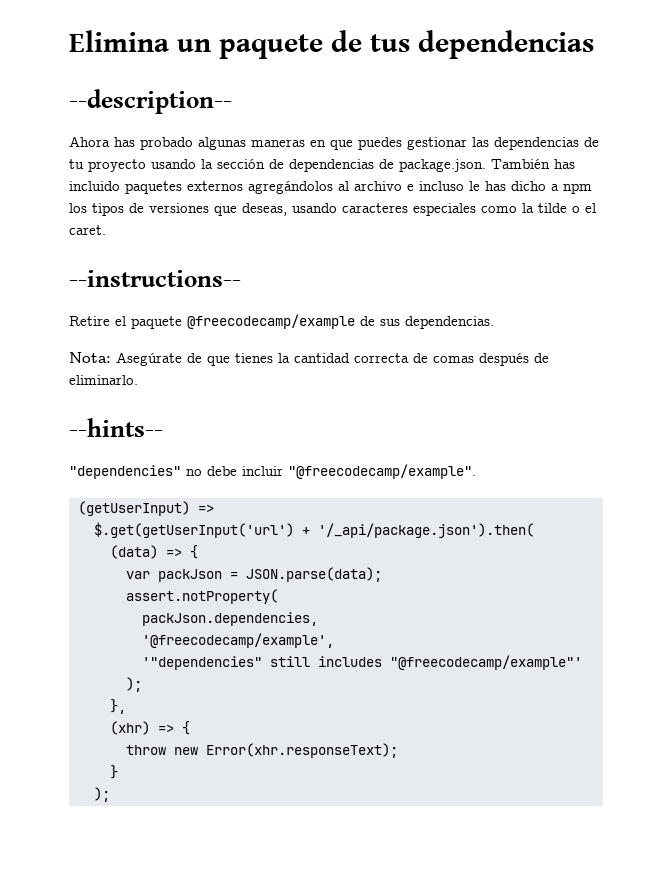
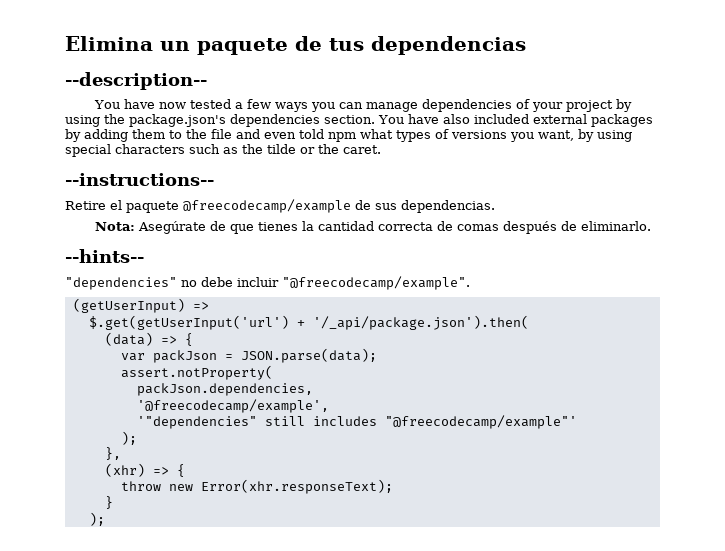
[69,136,599,150] [69,159,575,172] [69,181,592,194] [69,203,596,216] Ahora has probado algunas maneras en que puedes gestionar las dependencias de tu proyecto usando la sección de dependencias de package.json. También has incluido paquetes externos agregándolos al archivo e incluso le has dicho a npm los tipos de versiones que deseas, usando caracteres especiales como la tilde o el -> [93,99,632,112] [65,114,653,127] [65,129,632,142] [65,144,339,157] You have now tested a few ways you can manage dependencies of your project by using the package.json's dependencies section. You have also included external packages by adding them to the file and even told npm what types of versions you want, by using special characters such as the tilde or the

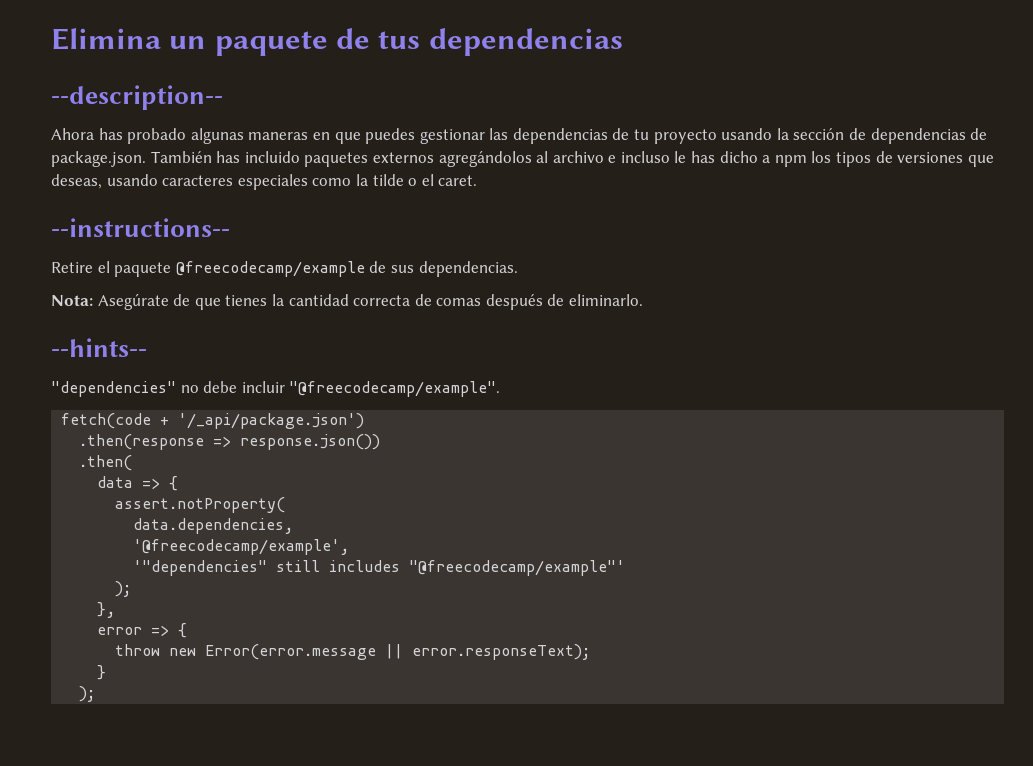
[93,99,632,112] [65,114,653,127] [65,129,632,142] [65,144,339,157] You have now tested a few ways you can manage dependencies of your project by using the package.json's dependencies section. You have also included external packages by adding them to the file and even told npm what types of versions you want, by using special characters such as the tilde or the -> [51,128,988,144] [51,151,994,167] [51,174,434,190] Ahora has probado algunas maneras en que puedes gestionar las dependencias de tu proyecto usando la sección de dependencias de package.json. También has incluido paquetes externos agregándolos al archivo e incluso le has dicho a npm los tipos de versiones que deseas, usando caracteres especiales como la tilde o el
[72,298,209,313] [88,315,529,330] [104,332,193,346] [120,348,377,363] (getUserInput) => // $.get(getUserInput('url') + '/_api/package.json').then( // (data) => { // var packJson = JSON.parse(data); -> [61,413,365,429] [79,434,381,450] [79,455,133,471] [97,476,179,491] fetch(code + '/_api/package.json') // .then(response => response.json()) // .then( // data => {
[136,383,313,396] packJson.dependencies, -> [133,518,294,534] data.dependencies,
[104,463,145,477] (xhr) -> [97,627,143,635] error
[200,479,393,494] Error(xhr.responseText); -> [205,644,591,660] Error(error.message || error.responseText);

